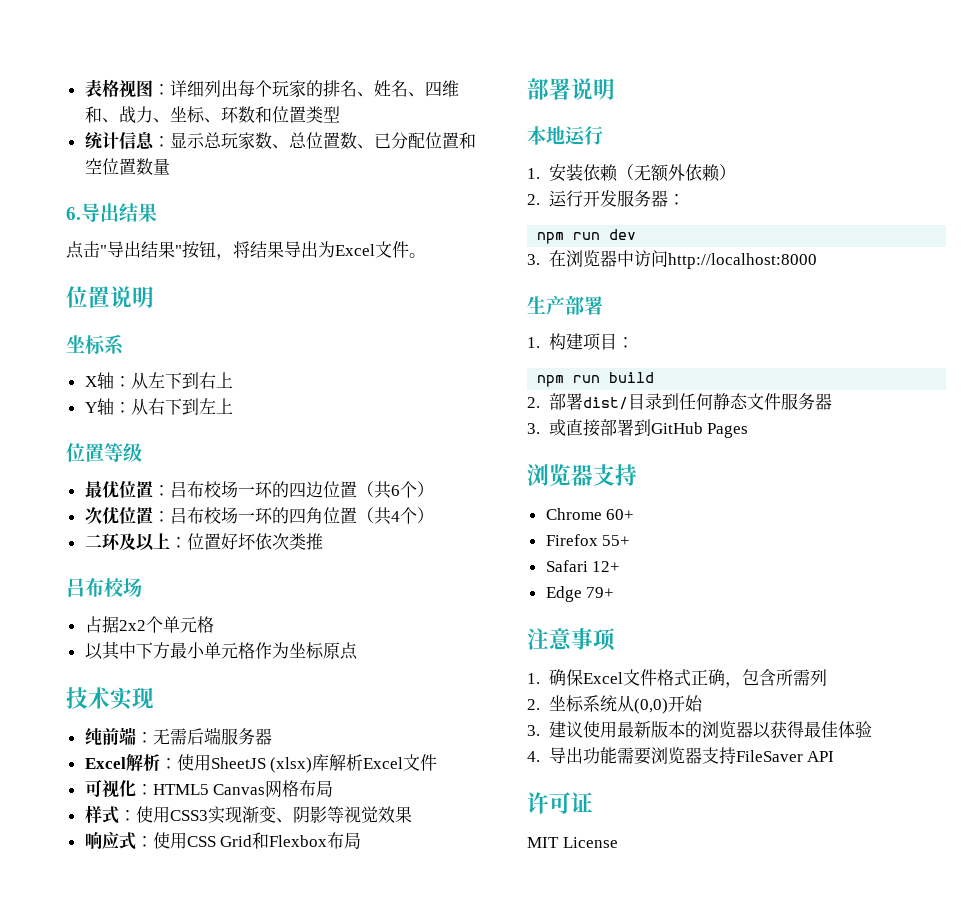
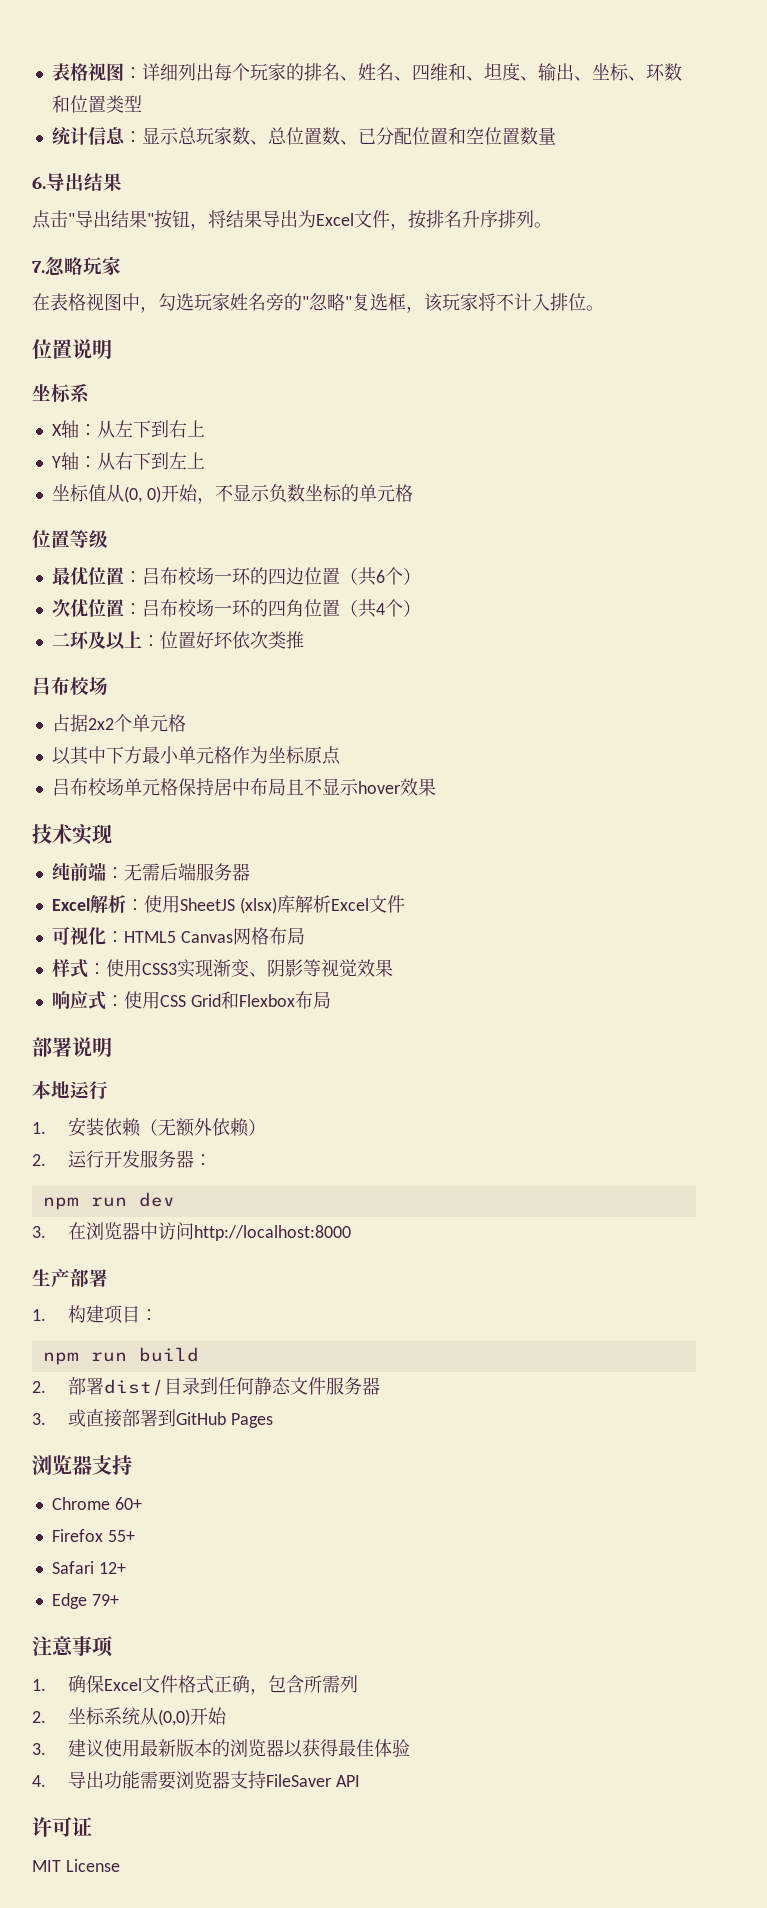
[118,106,153,124] 战力 -> [483,63,574,81] 坦度、输出
(409, 249) none -> [390,210,552,230] [32,256,121,276] [32,293,586,313] ，按排名升序排列。 // 7.忽略玩家 // 在表格视图中，勾选玩家姓名旁的"忽略"复选框，该玩家将不计入排位
(233, 406) none -> [51,484,413,504] // 坐标值从(0, 0)开始，不显示负数坐标的单元格
(358, 651) none -> [51,778,436,796] // 吕布校场单元格保持居中布局且不显示hover效果

